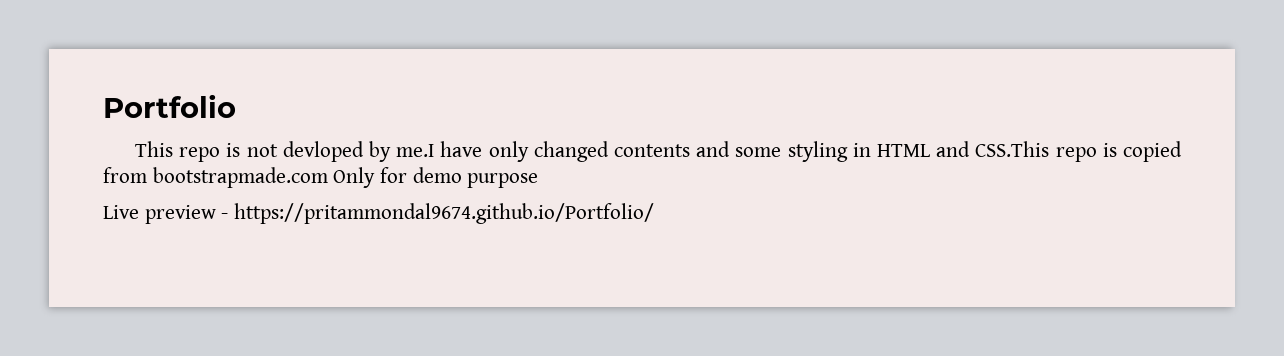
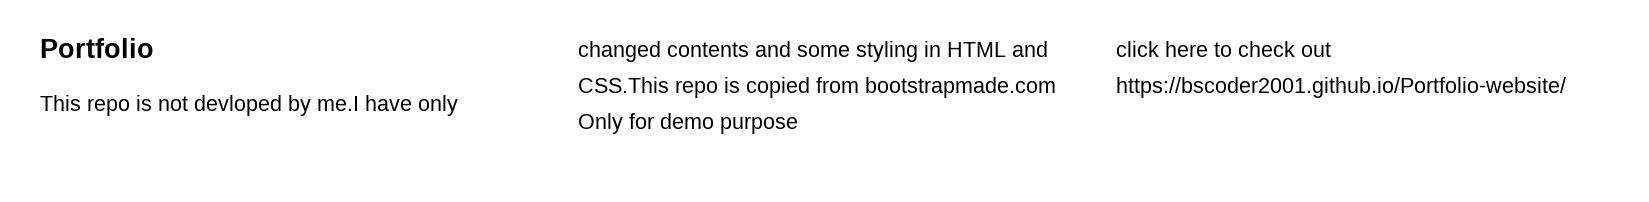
[103,203,655,224] Live preview - https://pritammondal9674.github.io/Portfolio/ -> [1116,41,1331,57] [1116,77,1566,98] click here to check out https://bscoder2001.github.io/Portfolio-website/

